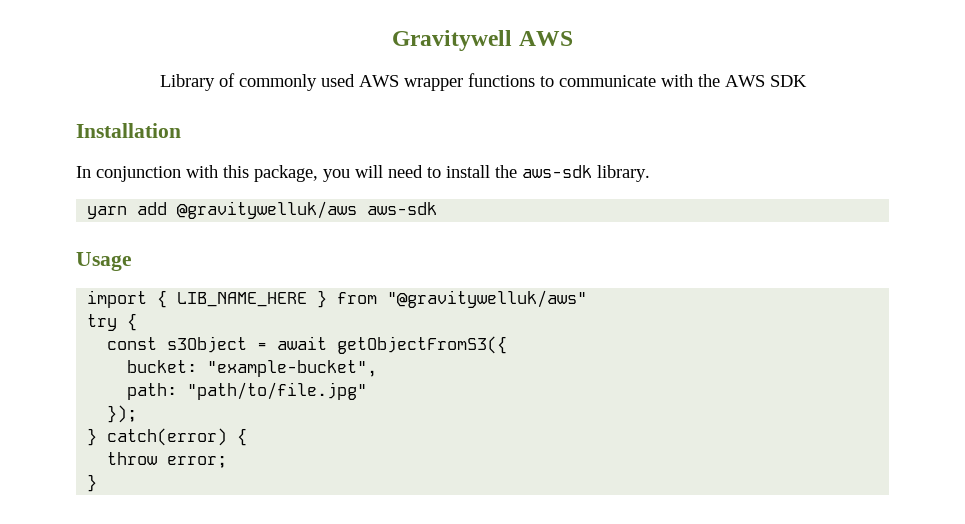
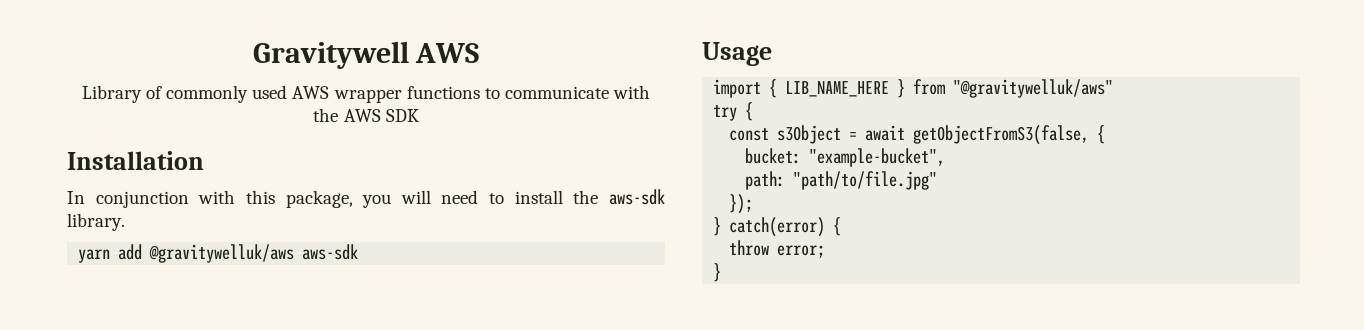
[337,336,508,354] getObjectFromS3({ -> [913,125,1106,145] getObjectFromS3(false, {

